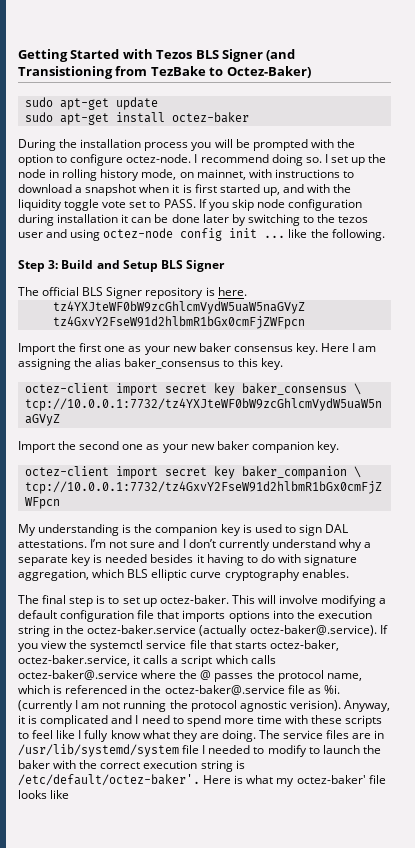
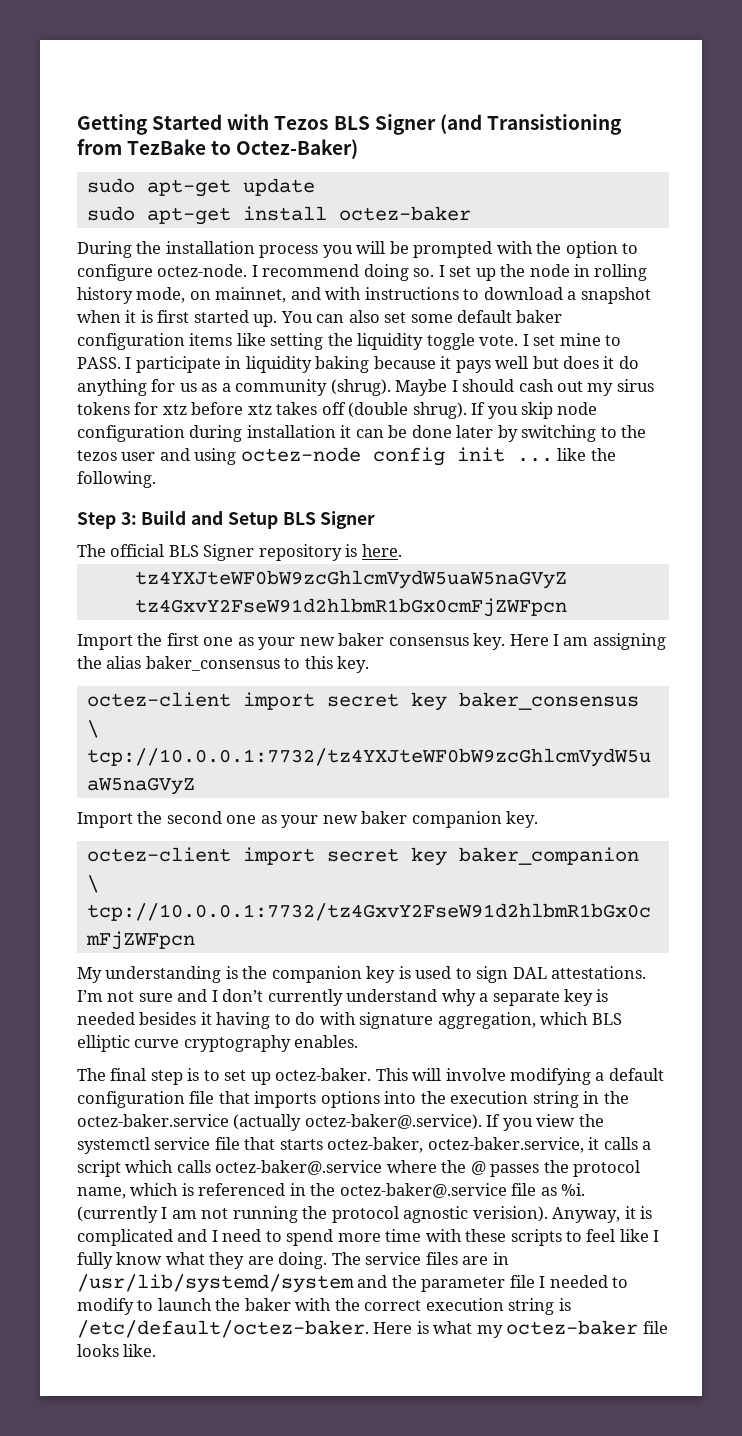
(246, 174) none -> [290,287,321,300] and
[262,184,352,196] [18,199,196,211] up, and with the liquidity toggle vote set to PASS. -> [253,310,563,327] [77,333,622,350] [77,356,639,373] [77,379,654,396] [77,402,467,419] up. You can also set some default baker configuration items like setting the liquidity toggle vote. I set mine to PASS. I participate in liquidity baking because it pays well but does it do anything for us as a community (shrug). Maybe I should cash out my sirus tokens for xtz before xtz takes off (double shrug).
(179, 750) none -> [357,1275,506,1292] and the parameter
[18,774,200,786] /etc/default/octez-baker'. -> [77,1320,369,1338] /etc/default/octez-baker.
[296,775,366,784] octez-baker' -> [506,1320,639,1335] octez-baker
[50,790,70,799] like -> [123,1344,157,1357] like.

